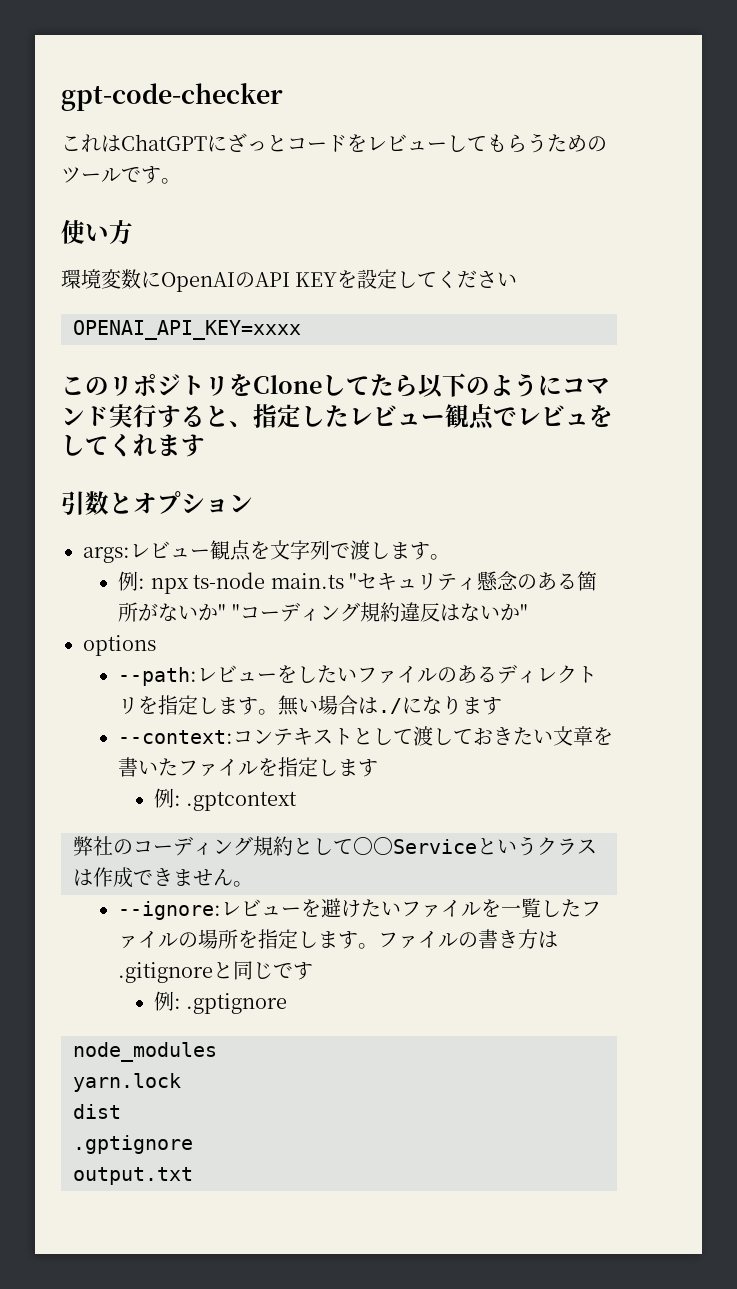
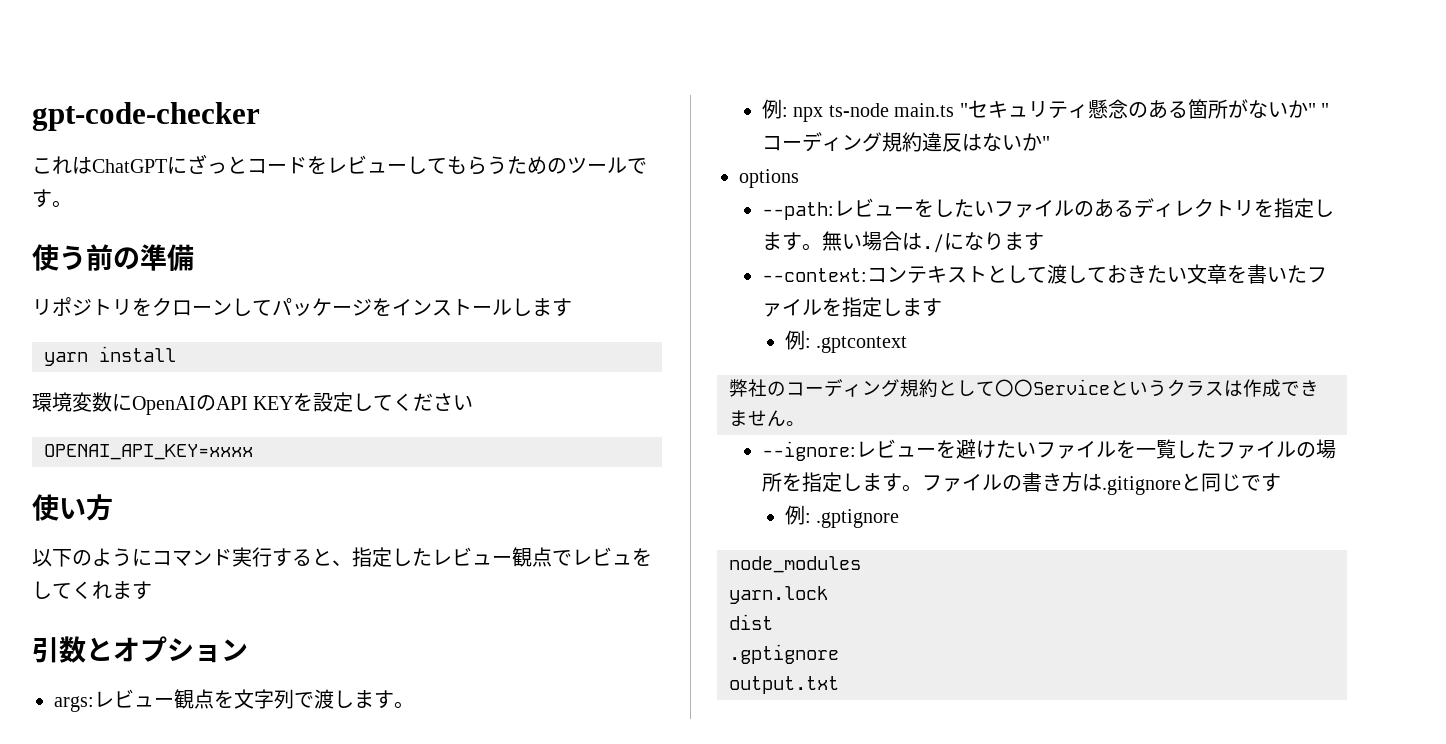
[85,220,133,245] い方 -> [59,244,194,272] [32,297,572,317] [44,346,176,366] う前の準備 // リポジトリをクローンしてパッケージをインストールします // yarn install
[61,374,418,397] このリポジトリをCloneしてたら -> [32,494,113,521] 使い方 //

